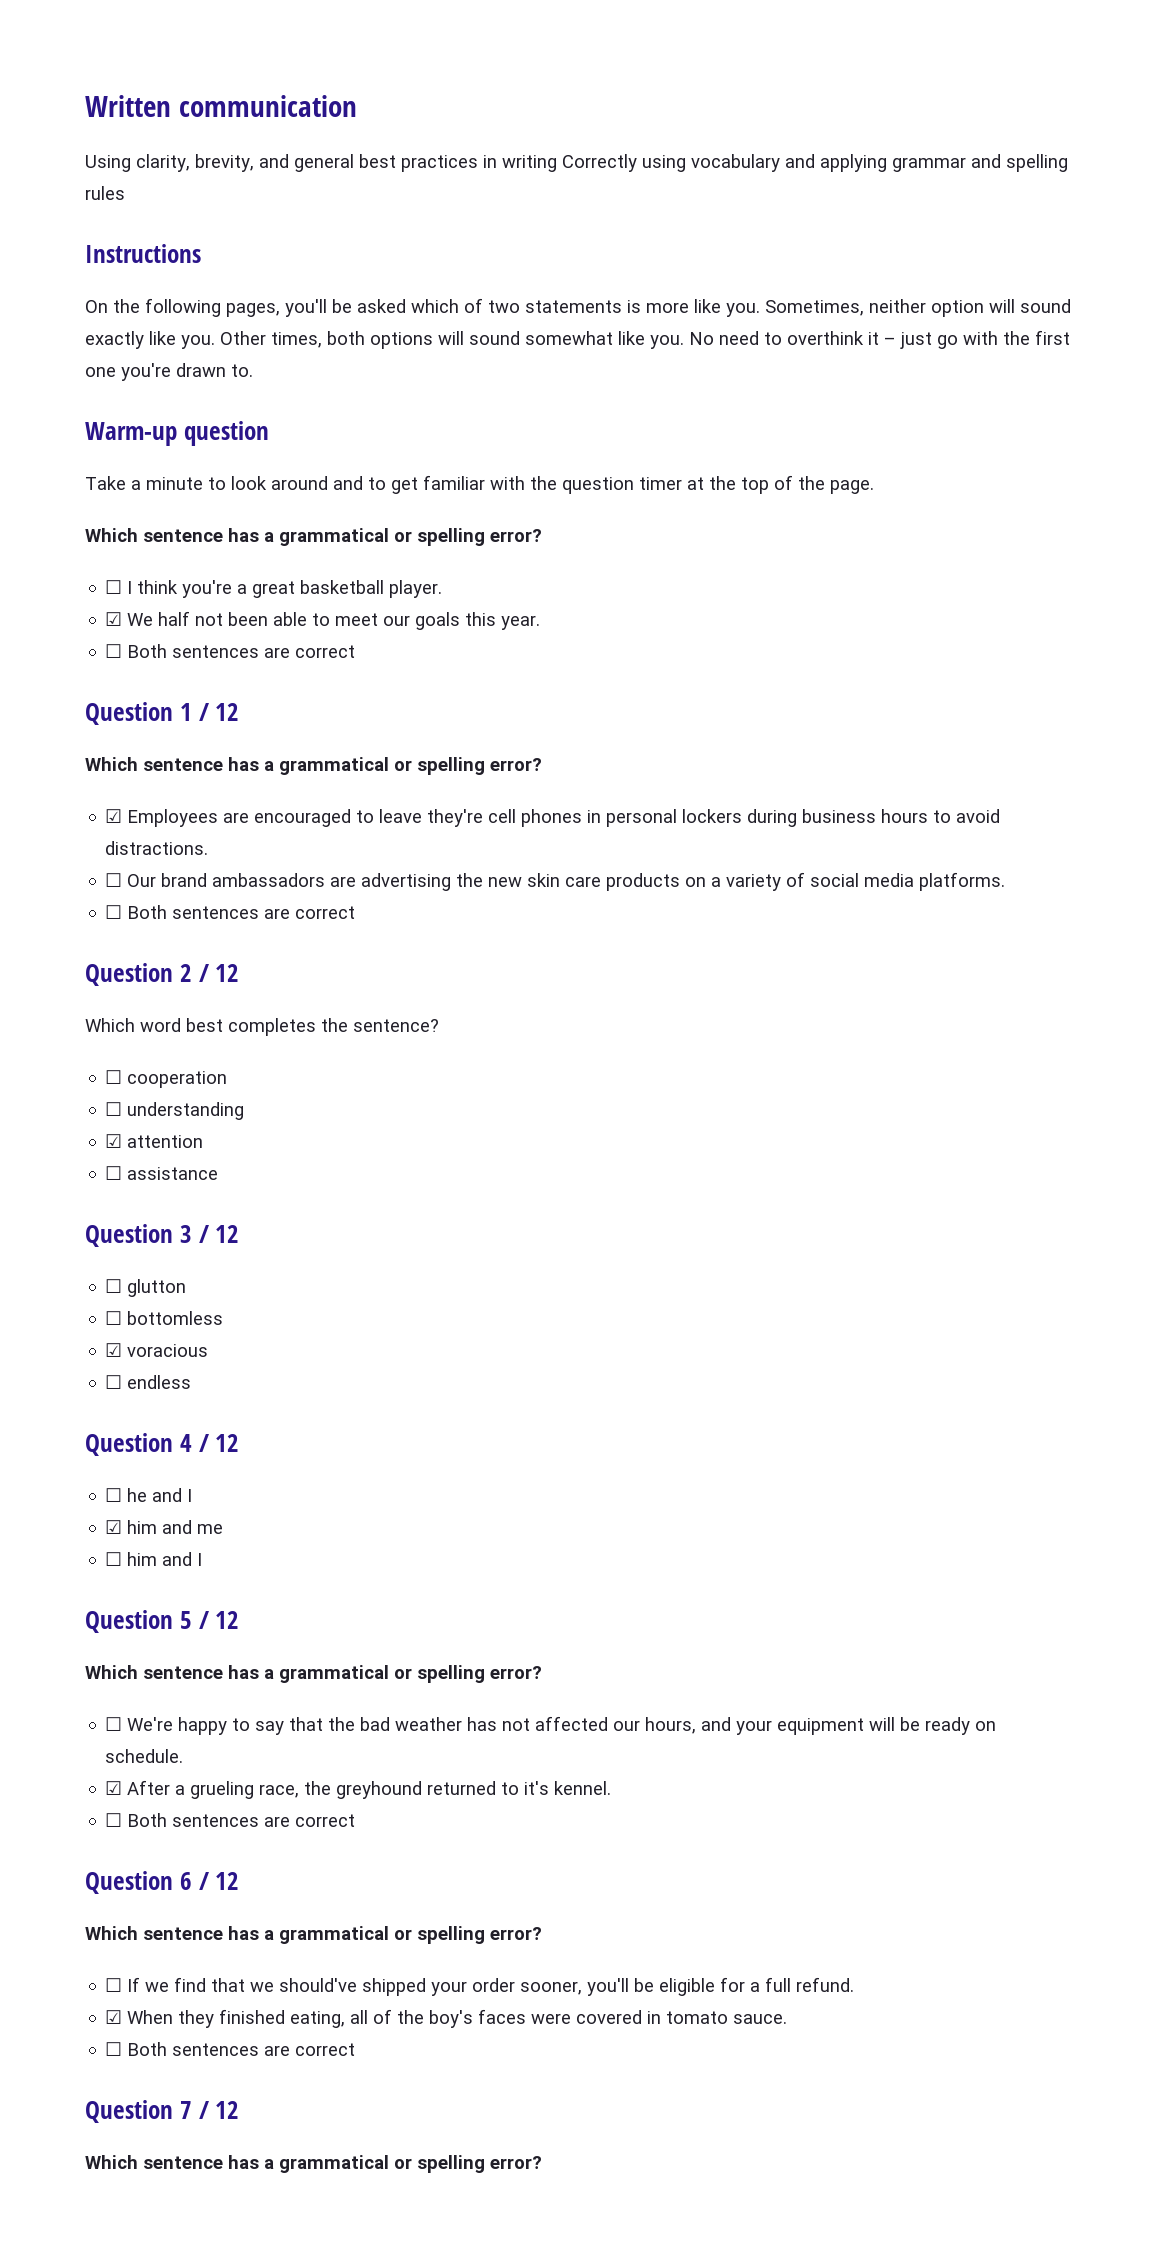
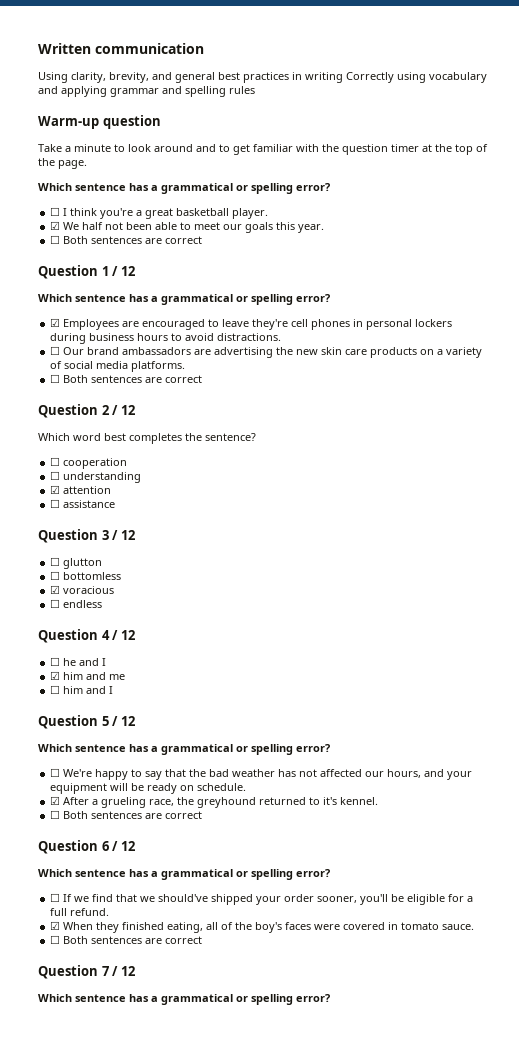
[85,244,201,263] [85,298,1071,317] [85,330,1070,349] [85,363,253,381] // Instructions // On the following pages, you'll be asked which of two statements is more like you. Sometimes, neither option will sound exactly like you. Other times, both options will sound somewhat like you. No need to overthink it – just go with the first one you're drawn to. -> (255, 90) none

